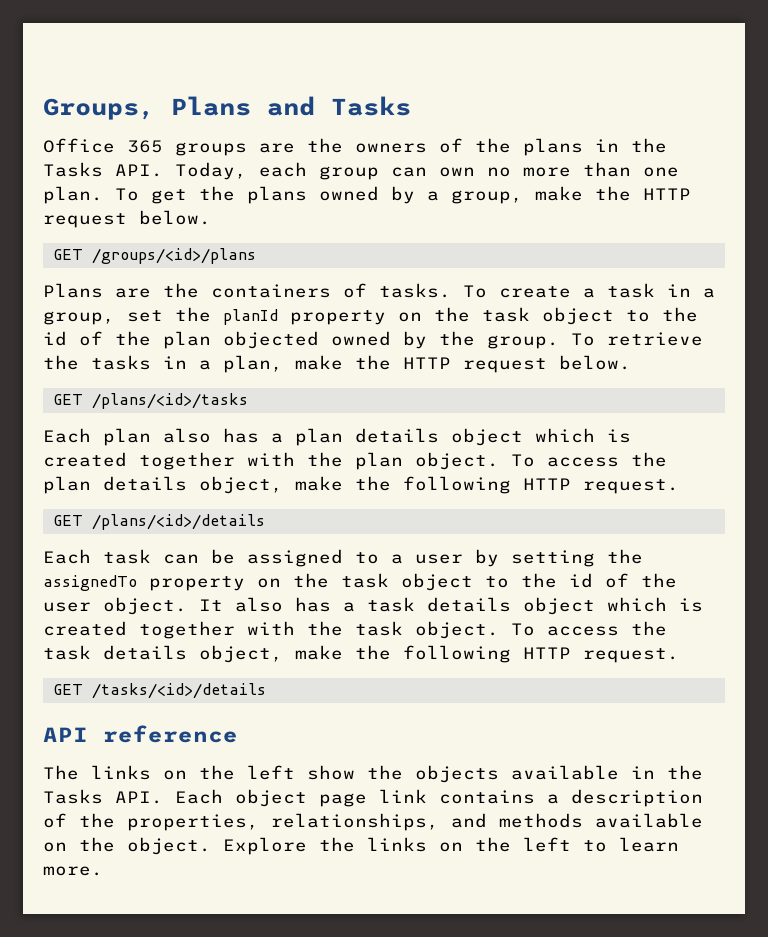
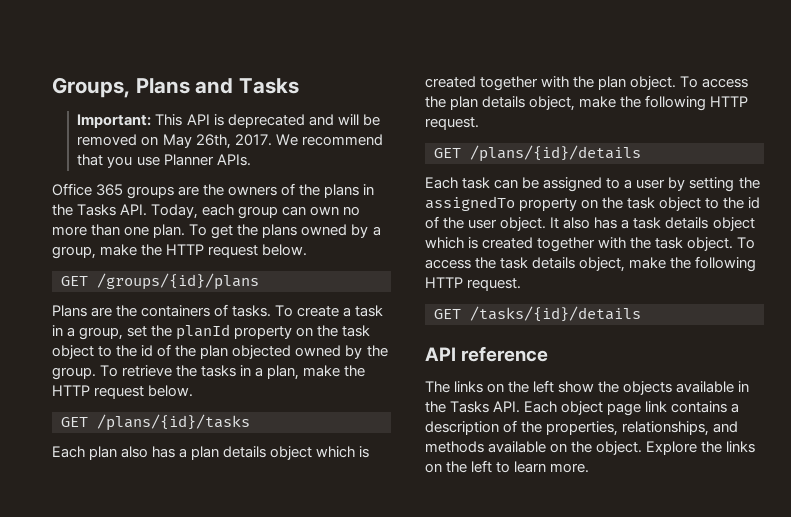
(411, 106) none -> [77,114,380,128] [77,134,383,149] [77,154,251,168] // Important: This API is deprecated and will be removed on May 26th, 2017. We recommend that you use Planner APIs.
[91,248,256,264] /groups/<id>/plans -> [97,273,259,290] /groups/{id}/plans
[91,393,248,409] /plans/<id>/tasks -> [97,414,250,431] /plans/{id}/tasks
[91,514,265,530] /plans/<id>/details -> [470,145,641,162] /plans/{id}/details
[91,683,266,699] /tasks/<id>/details -> [470,306,641,322] /tasks/{id}/details

